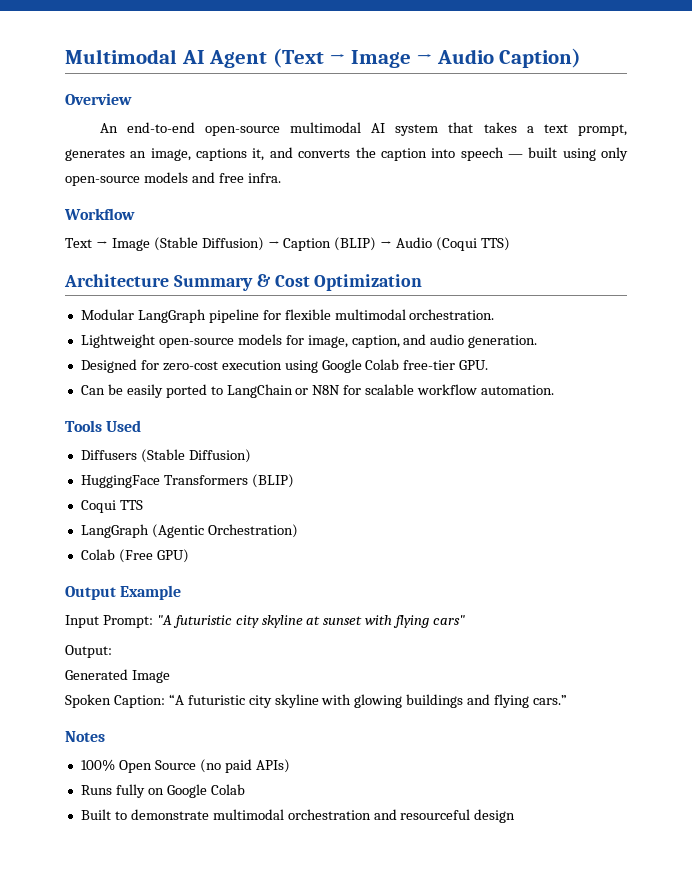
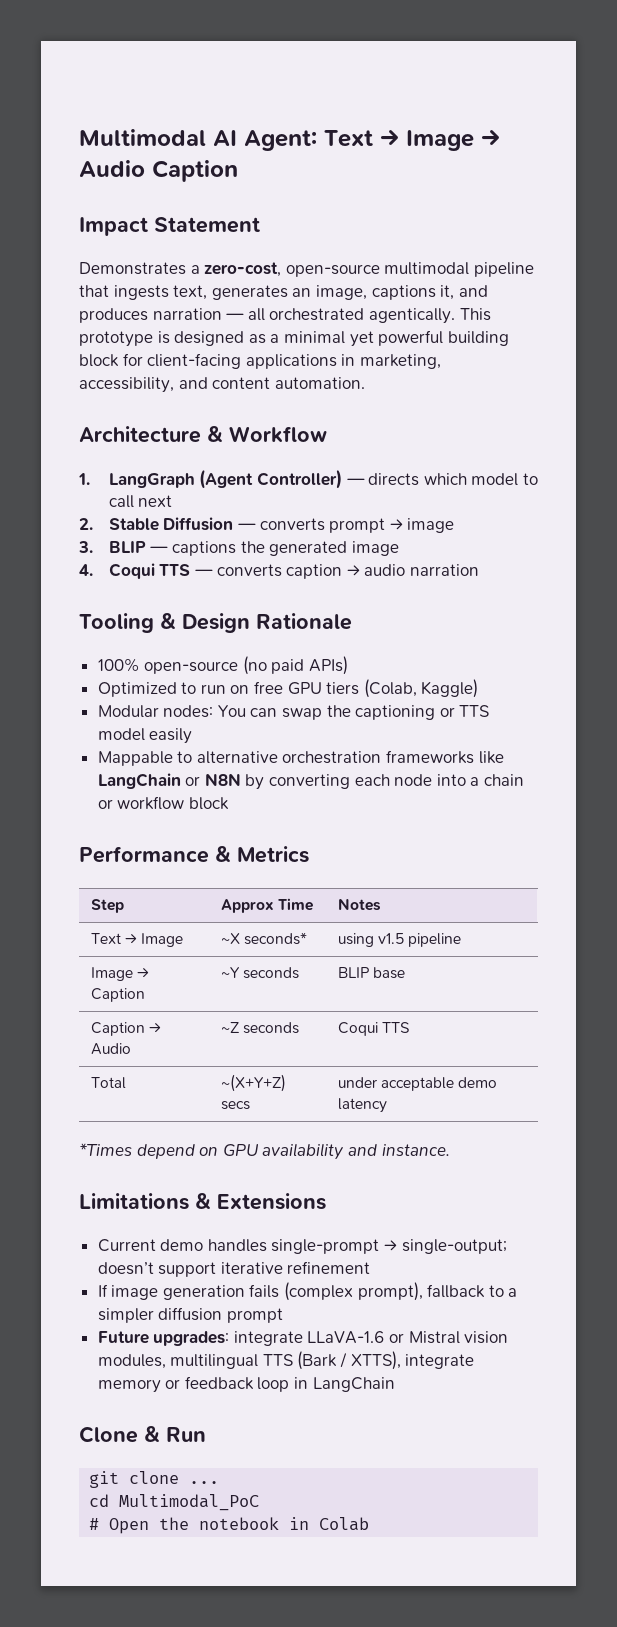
[209,48,324,68] Agent (Text -> [244,130,373,151] Agent: Text
[499,48,582,68] [65,93,132,105] [99,122,627,136] Caption) // Overview // An end-to-end open-source multimodal AI system that takes a text prompt, -> [152,160,238,182] [79,217,260,236] [79,262,534,277] [79,285,208,300] Caption // Impact Statement // Demonstrates a zero-cost, open-source multimodal pipeline that ingests text,
[298,147,629,161] [65,172,281,186] [64,208,135,220] [65,237,511,251] [64,274,423,291] [80,309,495,323] [80,334,538,348] [80,359,489,373] [80,384,555,398] [65,420,142,432] [80,449,251,463] [80,474,294,488] [80,500,143,513] [80,524,298,538] [80,549,189,563] [65,585,182,600] [65,615,466,628] [65,645,112,658] [65,669,170,683] [65,694,568,708] [65,731,105,742] converts the caption into speech — built using only open-source models and free infra. // Workflow // Text → Image (Stable Diffusion) → Caption (BLIP) → Audio (Coqui TTS) // Architecture Summary & Cost Optimization // Modular LangGraph pipeline for flexible multimodal orchestration. // Lightweight open-source models for image, caption, and audio generation. // Designed for zero-cost execution using Google Colab free-tier GPU. // Can be easily ported to LangChain or N8N for scalable workflow automation. // Tools Used // Diffusers (Stable Diffusion) // HuggingFace Transformers (BLIP) // Coqui TTS // LangGraph (Agentic Orchestration) // Colab (Free GPU) // Output Example // Input Prompt: "A futuristic city skyline at sunset with flying cars" // Output: // Generated Image // Spoken Caption: “A futuristic city skyline with glowing buildings and flying cars.” // Notes -> [79,308,491,324] [79,330,509,347] [79,353,441,369] [79,377,365,393] [79,426,327,443] [78,469,538,489] [108,495,173,508] [79,517,455,533] [78,541,399,556] [79,563,479,579] [79,613,352,633] produces narration — all orchestrated agentically. This prototype is designed as a minimal yet powerful building block for client-facing applications in marketing, accessibility, and content automation. // Architecture & Workflow // 1. LangGraph (Agent Controller) — directs which model to call next // 2. Stable Diffusion — converts prompt → image // 3. BLIP — captions the generated image // 4. Coqui TTS — converts caption → audio narration // Tooling & Design Rationale
[118,760,196,773] Open Source -> [144,661,239,674] open-source
[80,784,245,798] [80,809,516,823] Runs fully on Google Colab // Built to demonstrate multimodal orchestration and resourceful design -> [97,679,479,698] [97,705,490,720] [97,728,193,744] [97,750,504,766] [97,773,525,790] [97,796,229,810] [79,846,309,863] [91,899,125,913] [221,898,314,913] [338,899,382,911] [91,933,184,947] [221,932,308,945] [338,933,462,947] [91,967,150,981] [91,988,146,1002] [221,967,300,979] [338,967,406,979] [91,1022,162,1036] [91,1043,132,1055] [221,1022,300,1034] [338,1022,411,1036] [91,1077,127,1089] [221,1074,287,1092] [221,1101,251,1110] [338,1077,498,1091] [338,1098,388,1113] [79,1143,450,1160] [79,1193,326,1210] [97,1239,507,1254] [97,1261,371,1277] [97,1282,518,1301] [97,1307,283,1323] [97,1331,509,1346] [97,1351,475,1370] [97,1376,395,1393] [79,1426,206,1443] [89,1471,220,1488] [89,1494,260,1511] [89,1517,370,1534] Optimized to run on free GPU tiers (Colab, Kaggle) // Modular nodes: You can swap the captioning or TTS model easily // Mappable to alternative orchestration frameworks like LangChain or N8N by converting each node into a chain or workflow block // Performance & Metrics // Step | Approx Time | Notes // Text → Image | ~X seconds* | using v1.5 pipeline // Image → Caption | ~Y seconds | BLIP base // Caption → Audio | ~Z seconds | Coqui TTS // Total | ~(X+Y+Z) secs | under acceptable demo latency // *Times depend on GPU availability and instance. // Limitations & Extensions // Current demo handles single-prompt → single-output; doesn’t support iterative refinement // If image generation fails (complex prompt), fallback to a simpler diffusion prompt // Future upgrades: integrate LLaVA-1.6 or Mistral vision modules, multilingual TTS (Bark / XTTS), integrate memory or feedback loop in LangChain // Clone & Run // git clone ... // cd Multimodal_PoC // # Open the notebook in Colab

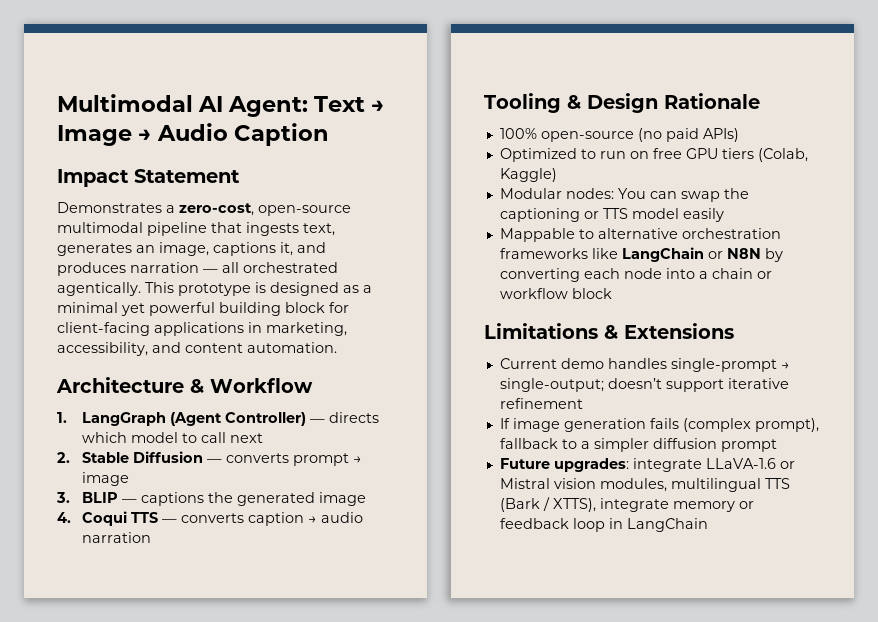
[79,846,309,863] [91,899,125,913] [221,898,314,913] [338,899,382,911] [91,933,184,947] [221,932,308,945] [338,933,462,947] [91,967,150,981] [91,988,146,1002] [221,967,300,979] [338,967,406,979] [91,1022,162,1036] [91,1043,132,1055] [221,1022,300,1034] [338,1022,411,1036] [91,1077,127,1089] [221,1074,287,1092] [221,1101,251,1110] [338,1077,498,1091] [338,1098,388,1113] [79,1143,450,1160] // Performance & Metrics // Step | Approx Time | Notes // Text → Image | ~X seconds* | using v1.5 pipeline // Image → Caption | ~Y seconds | BLIP base // Caption → Audio | ~Z seconds | Coqui TTS // Total | ~(X+Y+Z) secs | under acceptable demo latency // *Times depend on GPU availability and instance. -> (612, 293) none
[79,1426,206,1443] [89,1471,220,1488] [89,1494,260,1511] [89,1517,370,1534] // Clone & Run // git clone ... // cd Multimodal_PoC // # Open the notebook in Colab -> (708, 525) none

